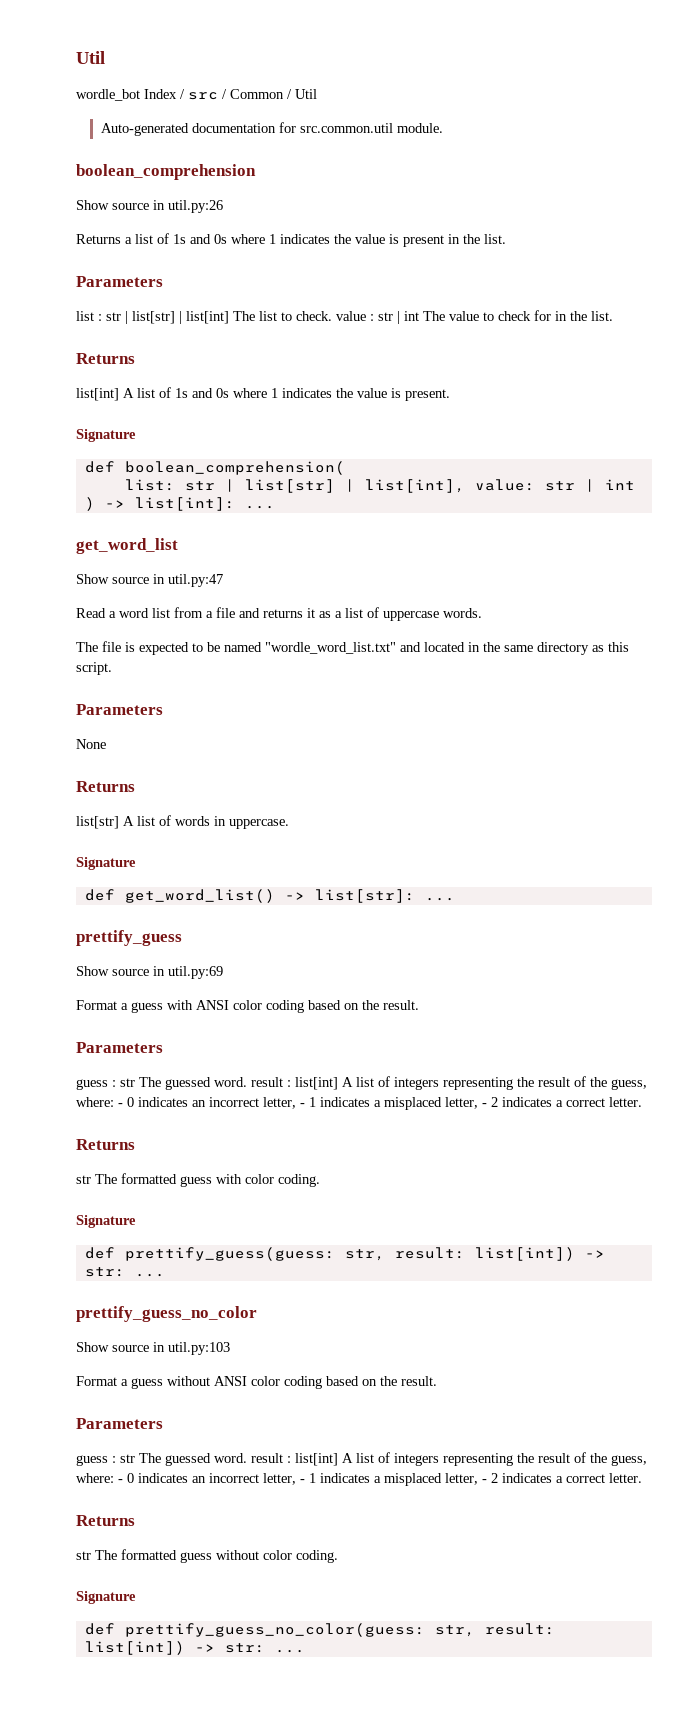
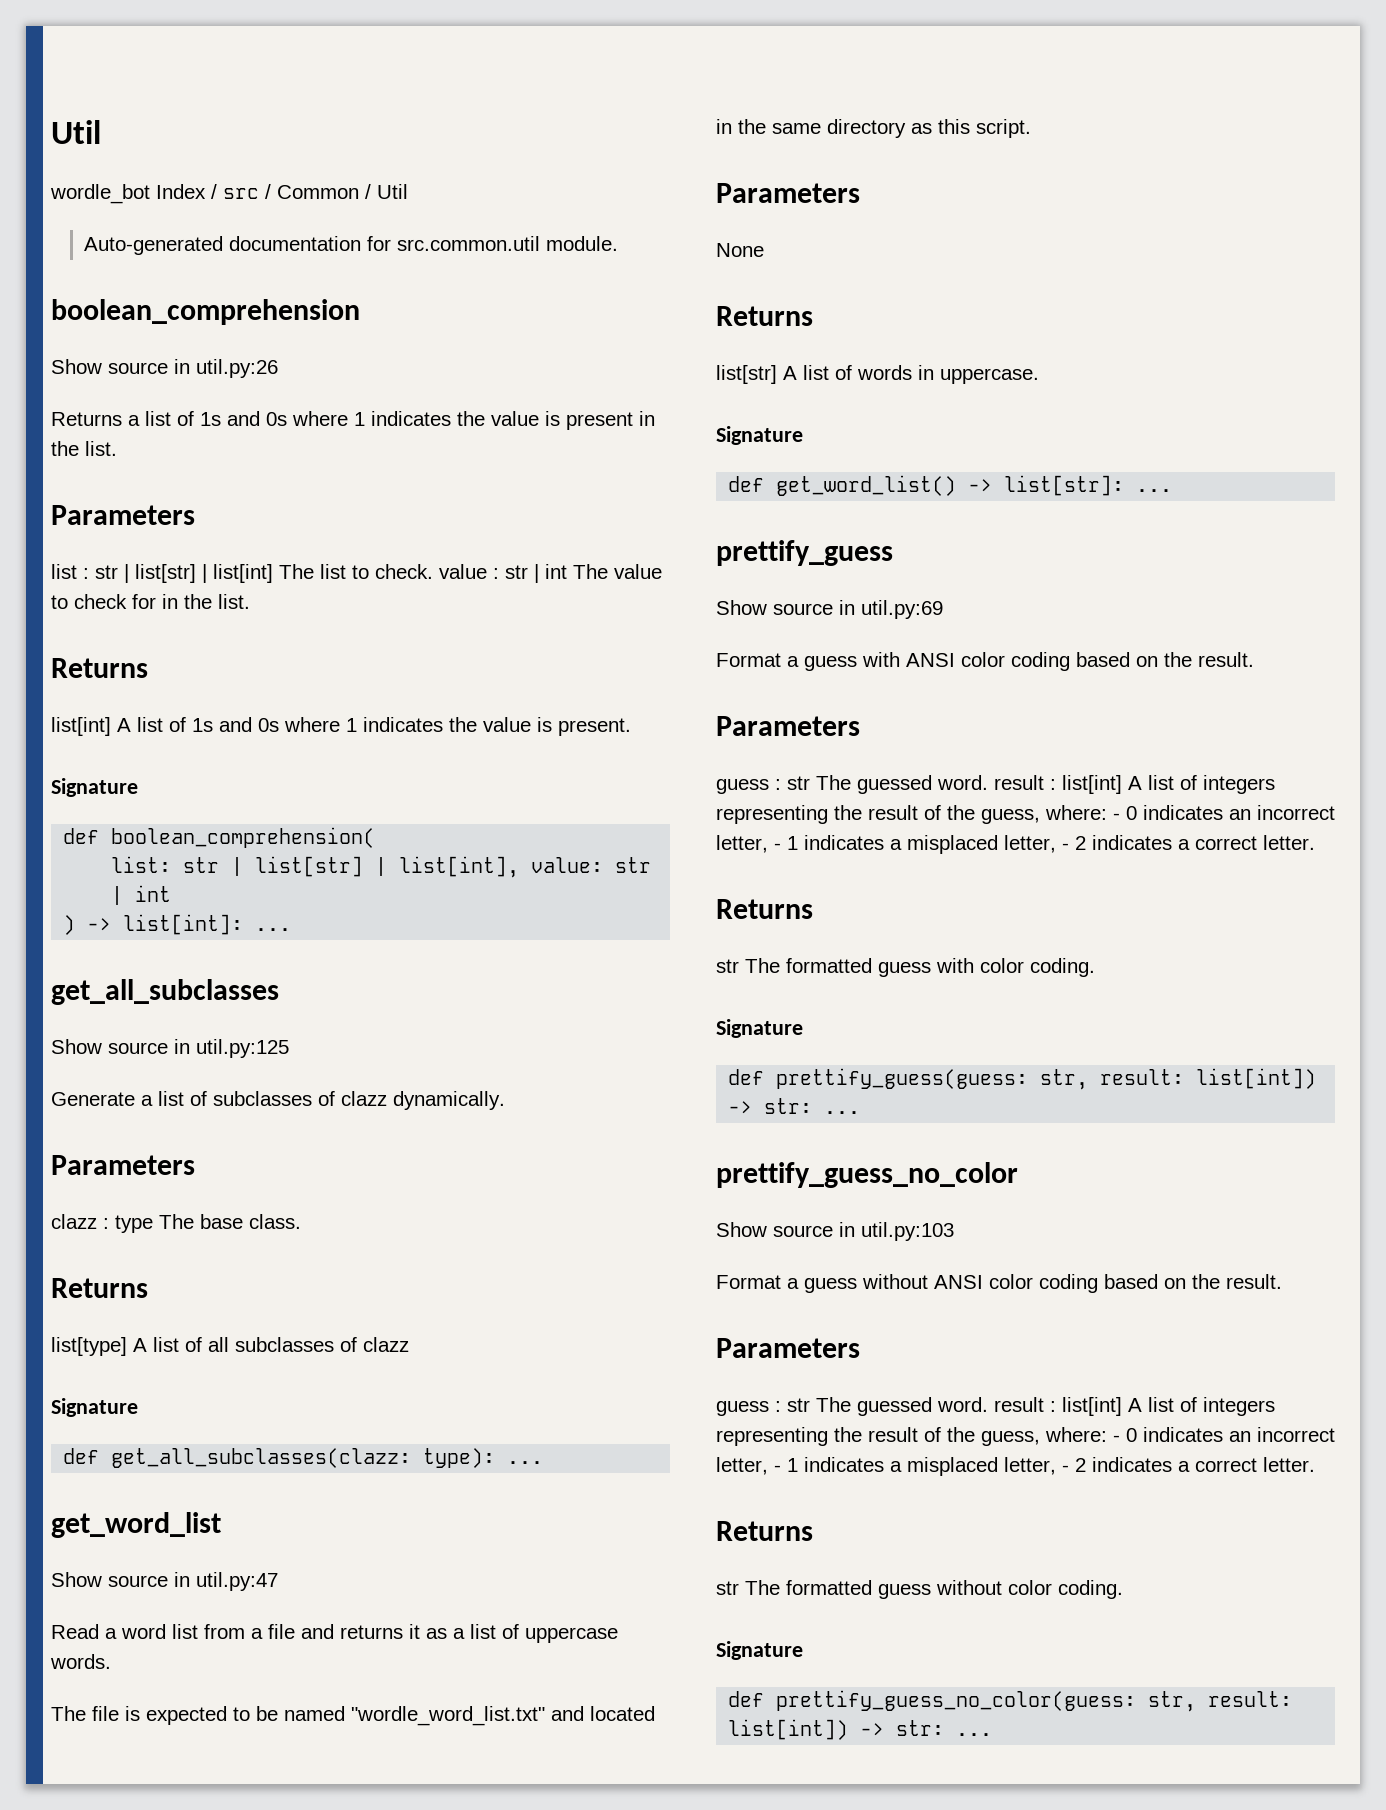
(275, 507) none -> [51,979,279,1005] [51,1039,289,1058] [51,1091,505,1110] [51,1155,195,1175] [51,1214,301,1233] [51,1278,148,1298] [51,1337,409,1356] [51,1398,138,1417] [63,1448,544,1468] // get_all_subclasses // Show source in util.py:125 // Generate a list of subclasses of clazz dynamically. // Parameters // clazz : type The base class. // Returns // list[type] A list of all subclasses of clazz // Signature // def get_all_subclasses(clazz: type): ...

